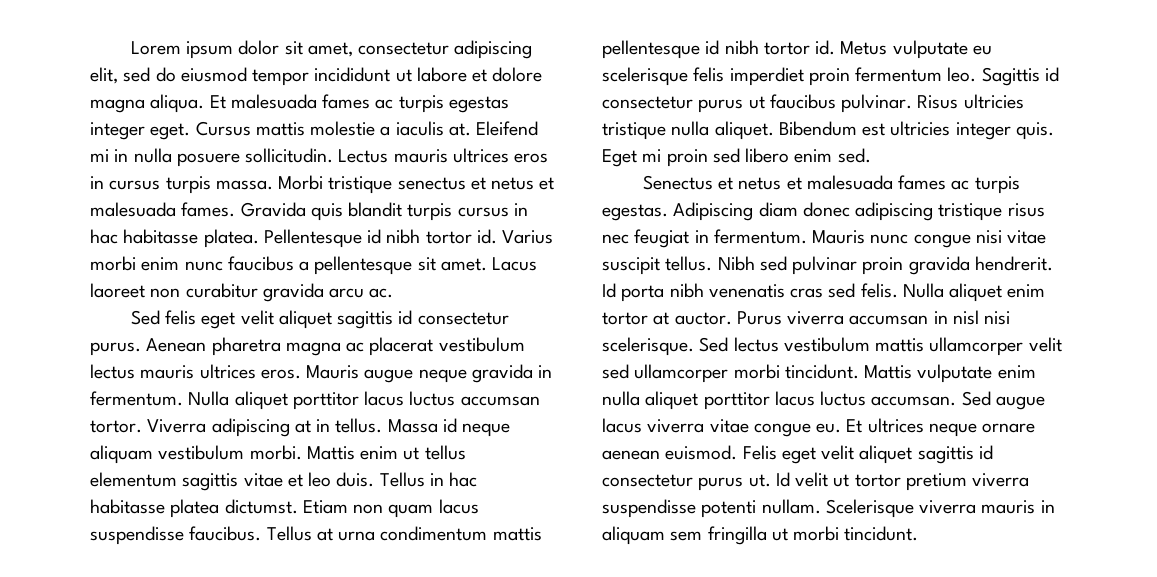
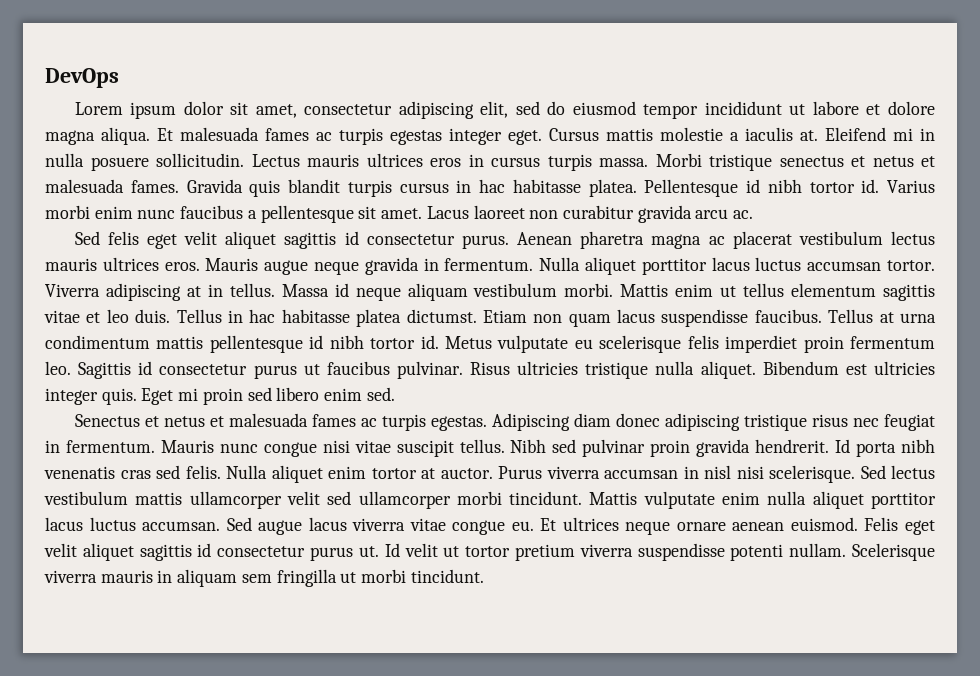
(130, 48) none -> [45,68,119,88] DevOps //

